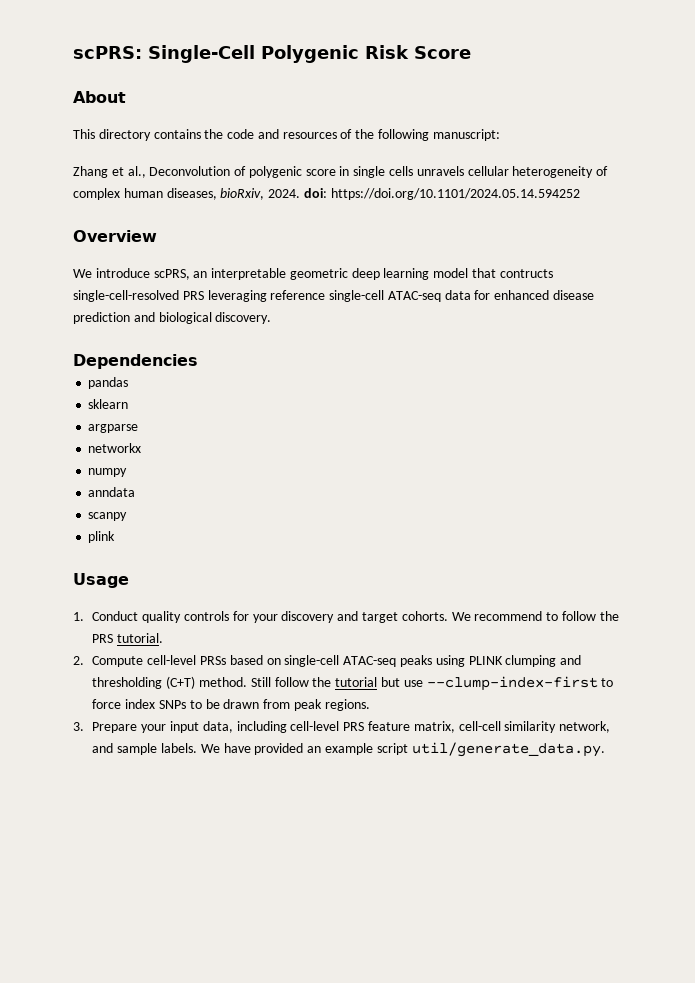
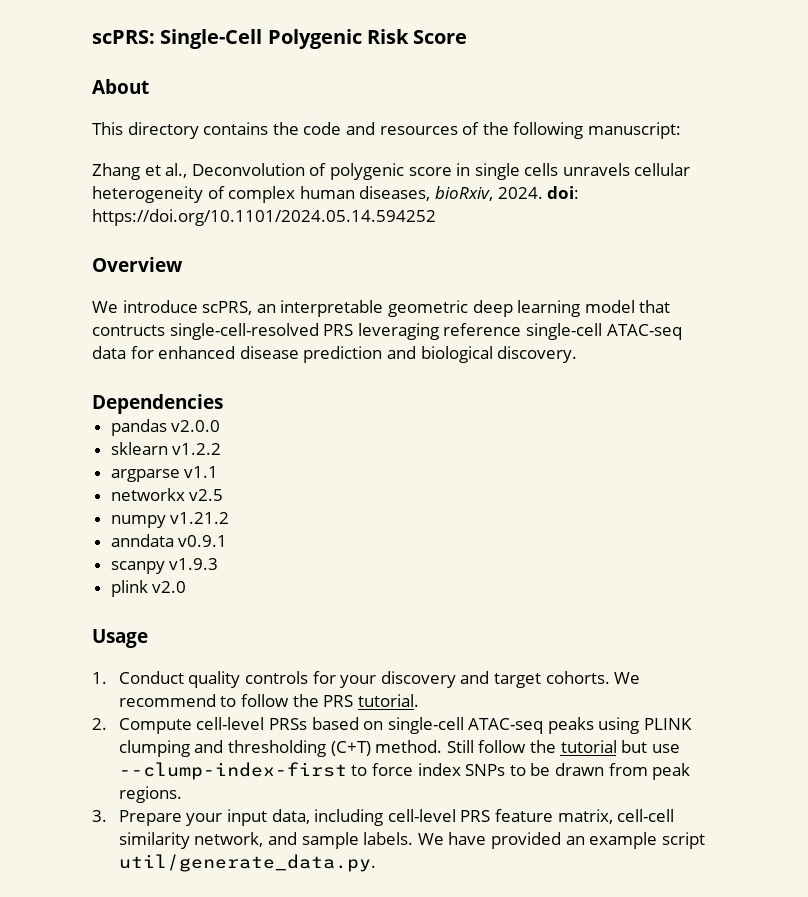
(129, 383) none -> [171,420,221,432] v2.0.0
(129, 404) none -> [172,443,222,455] v1.2.2
(139, 428) none -> [184,466,219,478] v1.1
(142, 448) none -> [189,489,224,501] v2.5
(128, 472) none -> [170,512,230,524] v1.21.2
(136, 492) none -> [178,535,228,547] v0.9.1
(128, 516) none -> [169,558,219,570] v1.9.3
(116, 537) none -> [152,581,187,593] v2.0

